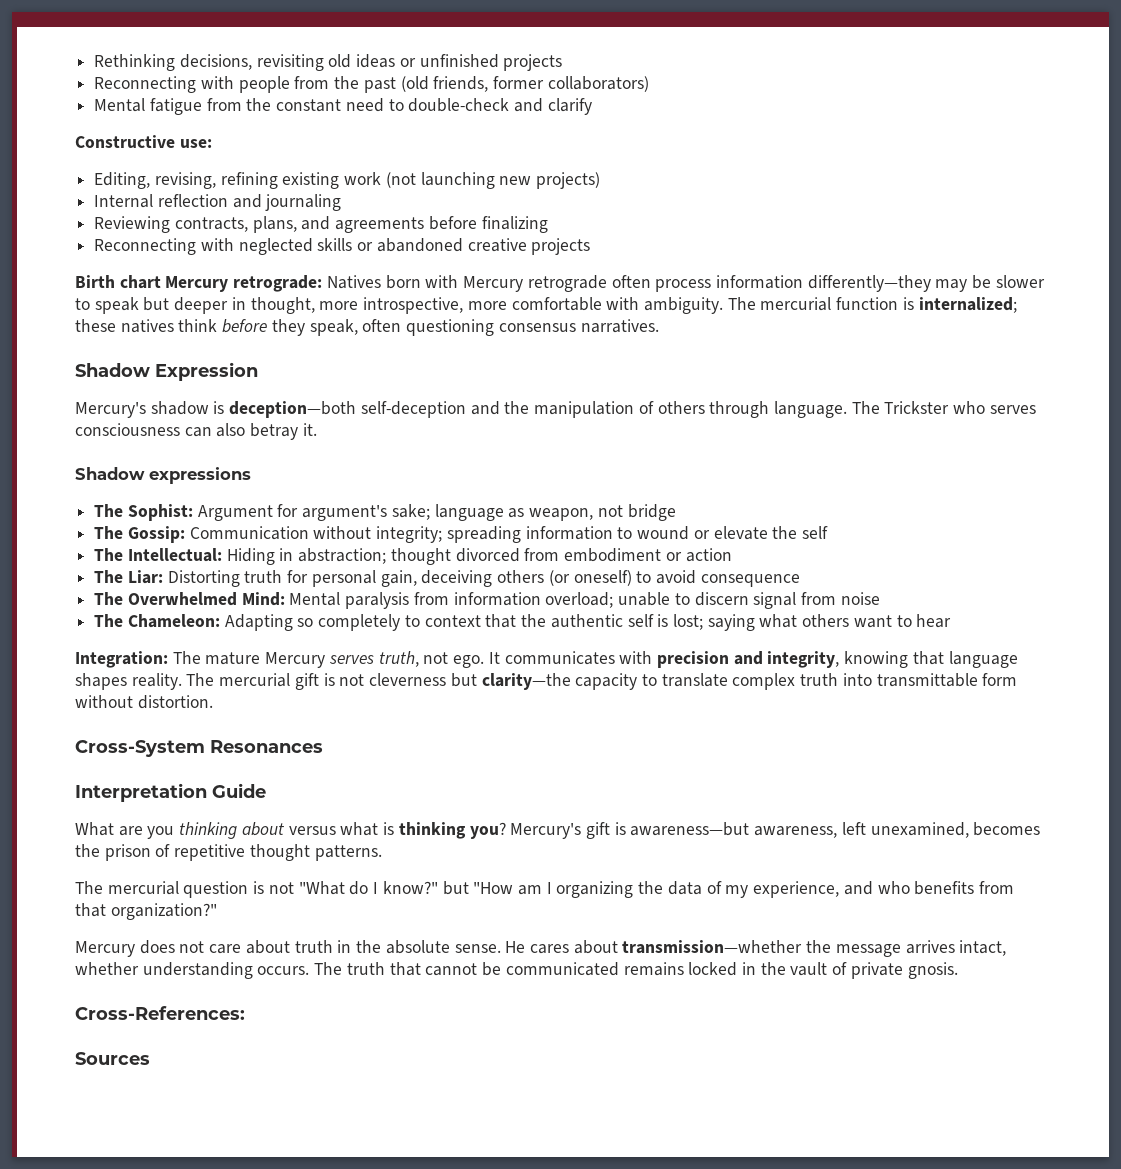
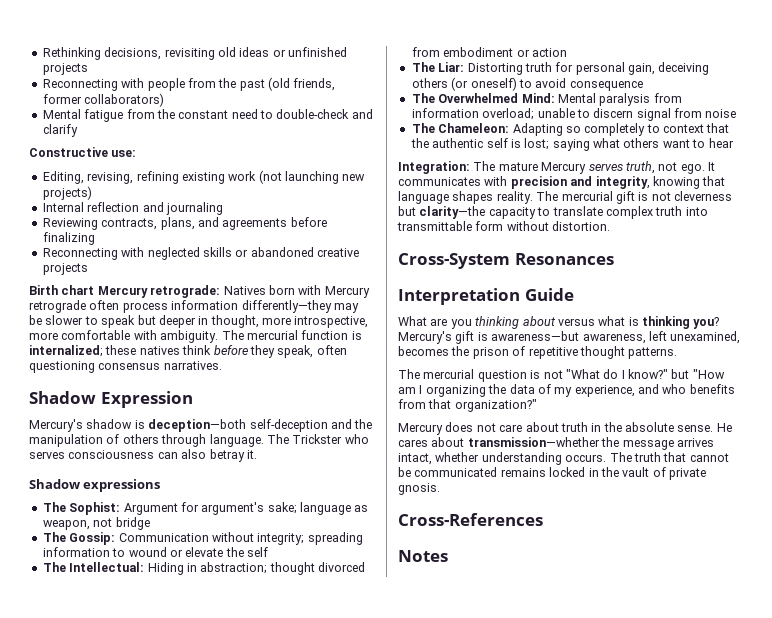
[75,1006,245,1020] [75,1052,150,1065] Cross-References: // Sources -> [398,513,543,526] [398,550,448,562] Cross-References // Notes

